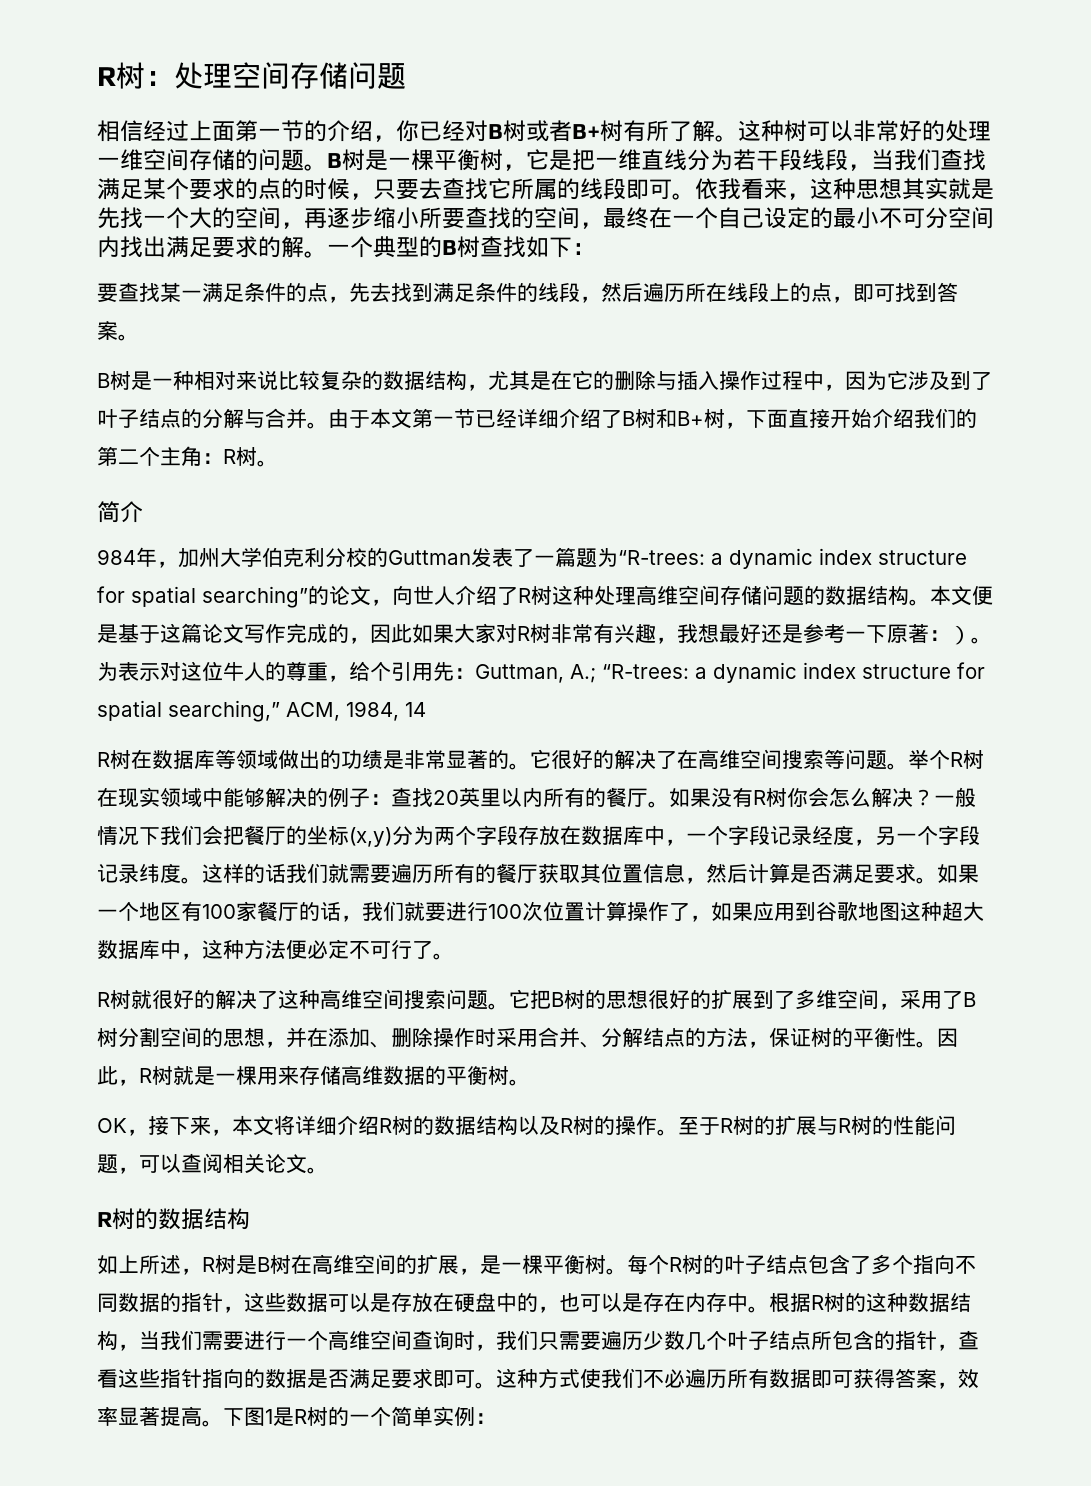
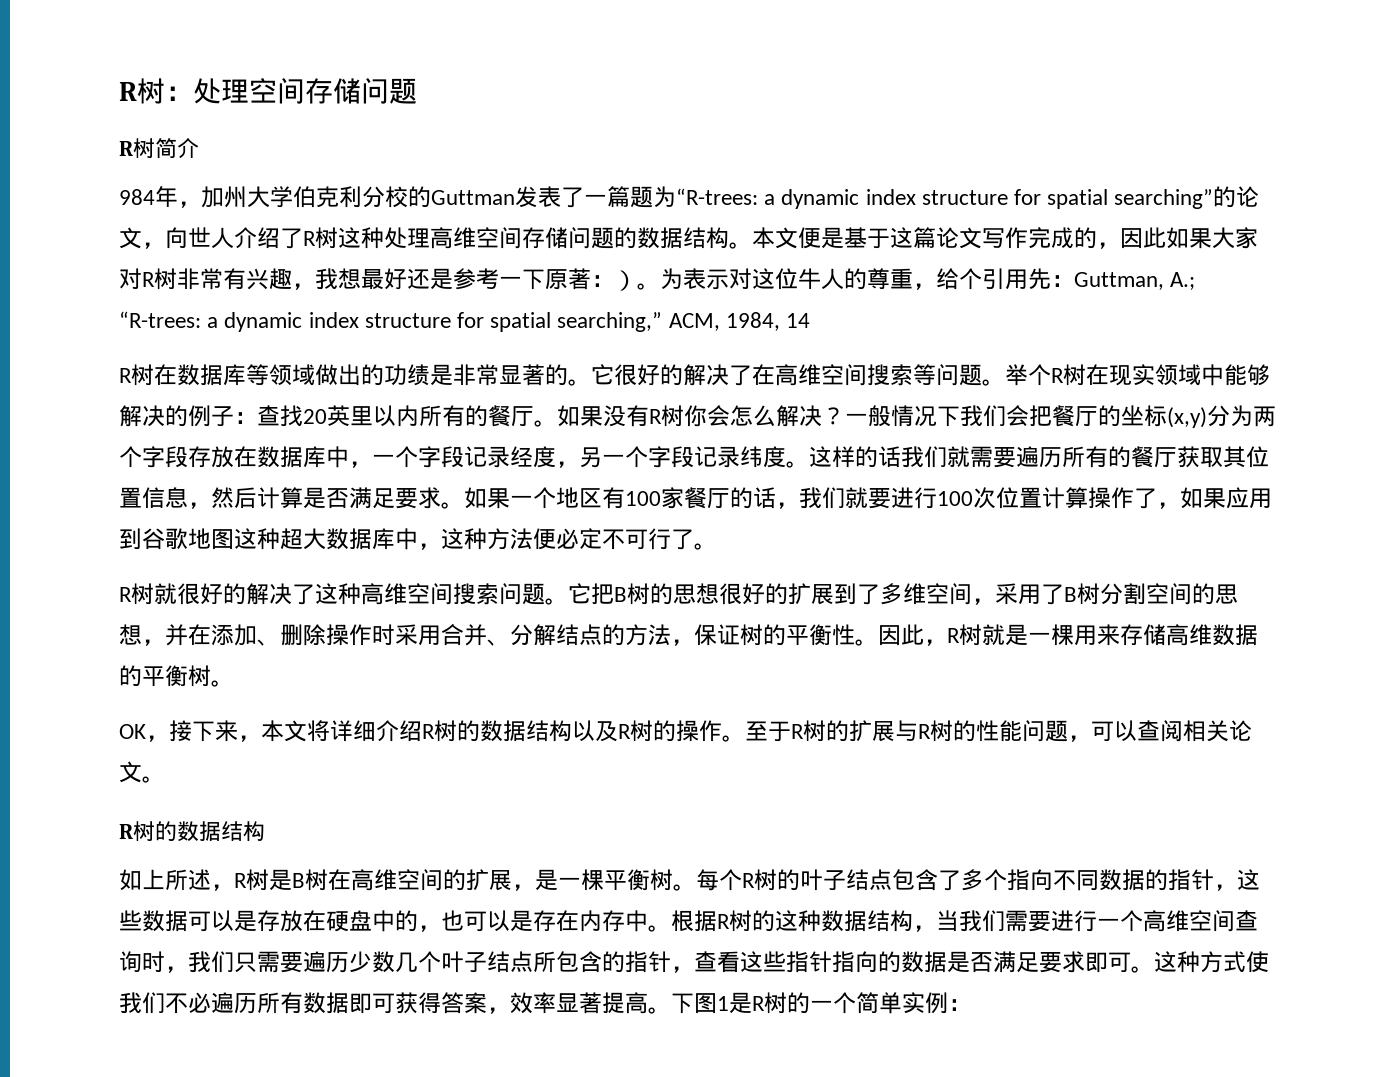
[97,120,991,142] [97,149,986,171] [97,178,994,200] [97,207,994,229] [97,236,595,258] [97,282,958,303] [97,321,139,341] [97,370,992,391] [97,408,977,429] [97,446,278,467] 相信经过上面第一节的介绍，你已经对B树或者B+树有所了解。这种树可以非常好的处理一维空间存储的问题。B树是一棵平衡树，它是把一维直线分为若干段线段，当我们查找满足某个要求的点的时候，只要去查找它所属的线段即可。依我看来，这种思想其实就是先找一个大的空间，再逐步缩小所要查找的空间，最终在一个自己设定的最小不可分空间内找出满足要求的解。一个典型的B树查找如下： // 要查找某一满足条件的点，先去找到满足条件的线段，然后遍历所在线段上的点，即可找到答案。 // B树是一种相对来说比较复杂的数据结构，尤其是在它的删除与插入操作过程中，因为它涉及到了叶子结点的分解与合并。由于本文第一节已经详细介绍了B树和B+树，下面直接开始介绍我们的第二个主角：R树。 // -> [119,138,155,158] R树

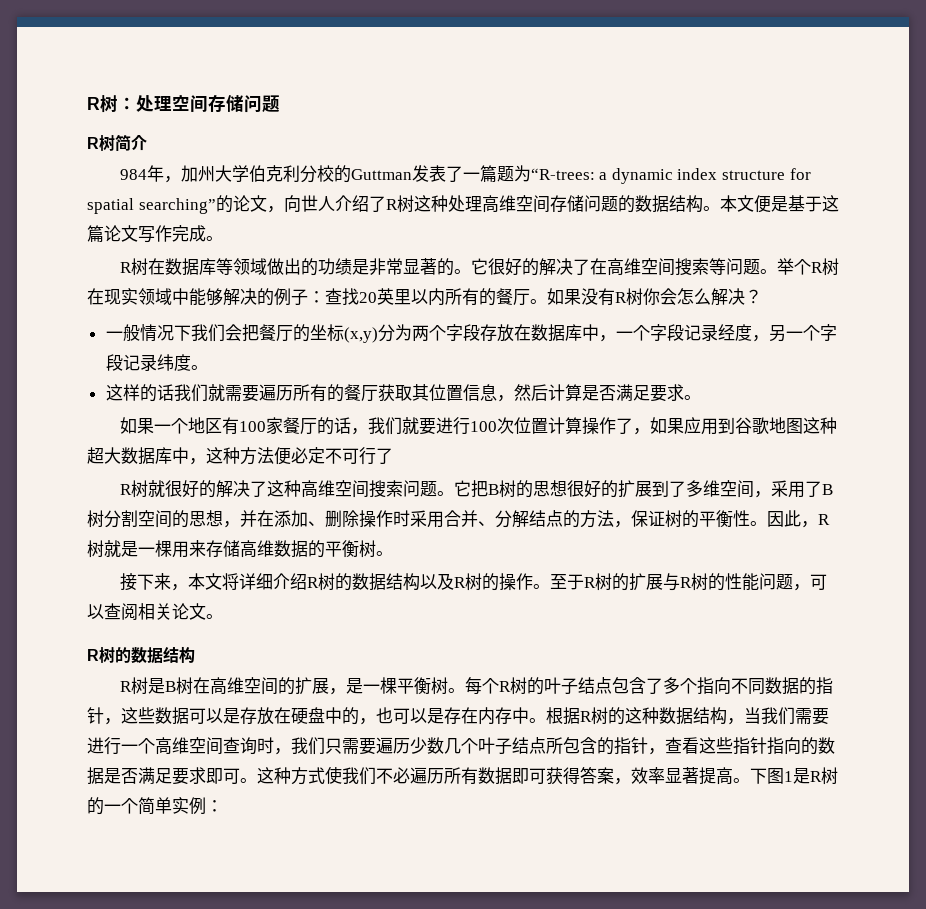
[1074,227,1258,249] [119,268,1196,291] [119,311,811,332] 的，因此如果大家对R树非常有兴趣，我想最好还是参考一下原著：）。为表示对这位牛人的尊重，给个引用先：Guttman, A.; “R-trees: a dynamic index structure for spatial searching,” ACM, 1984, 14 -> [206,236,223,241] 。
(845, 416) none -> (762, 296) //
(809, 464) none -> (208, 367) //
(464, 505) none -> (701, 397) //
[694,543,717,550] 。 -> (393, 456) none
[119,724,169,742] OK， -> (393, 553) none
[119,869,234,891] 如上所述， -> (195, 654) none

